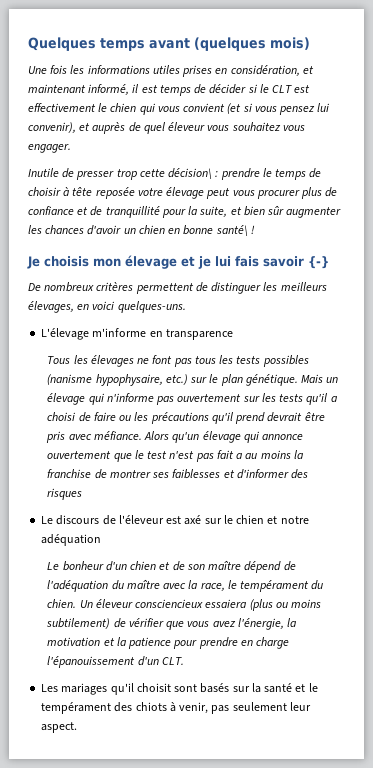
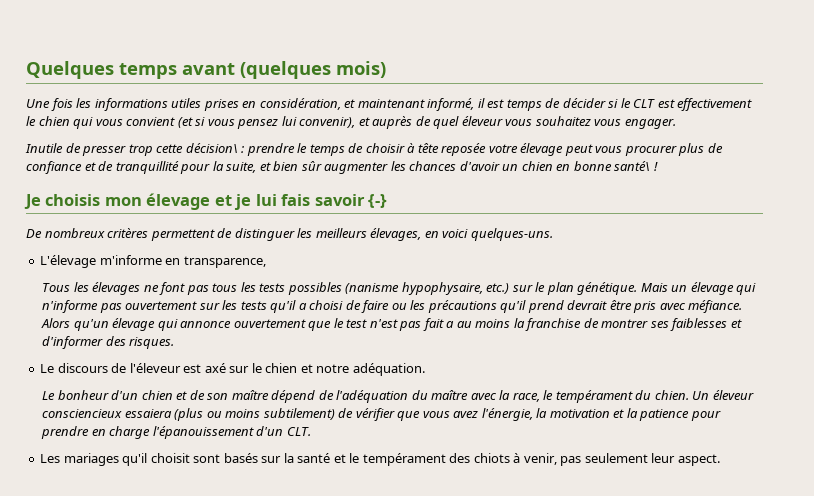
[165,329,233,340] transparence -> [183,256,266,268] transparence,
[47,488,83,500] risques -> [129,337,175,349] risques.
[41,534,102,546] adéquation -> [352,363,425,376] adéquation.

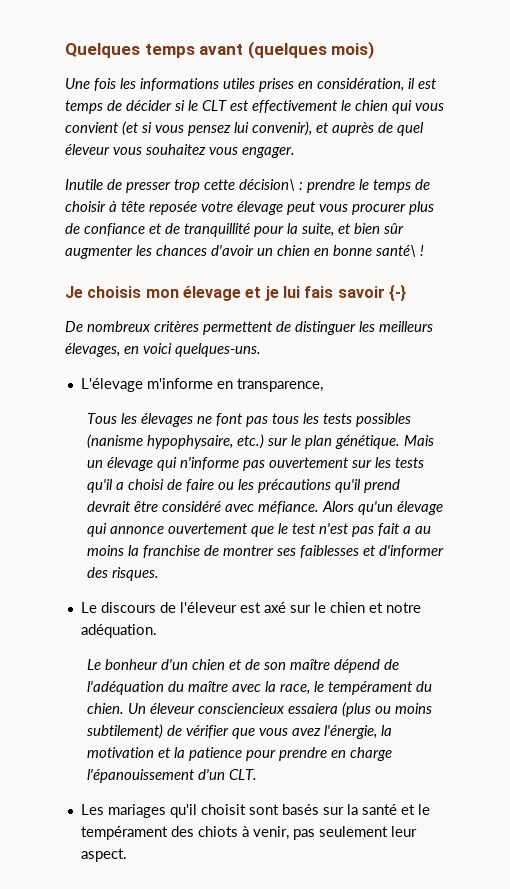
[344,98,475,111] et maintenant informé, -> (404, 85) none
[633,301,657,313] pris -> [161,501,221,512] considéré

